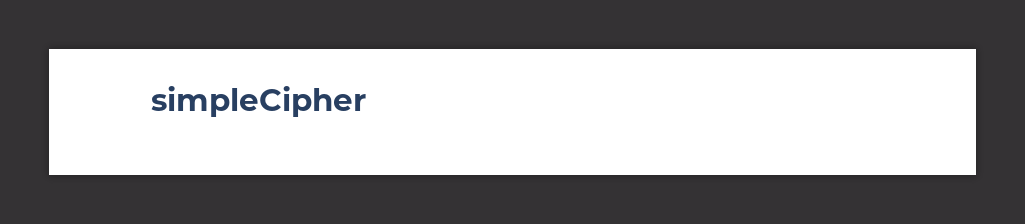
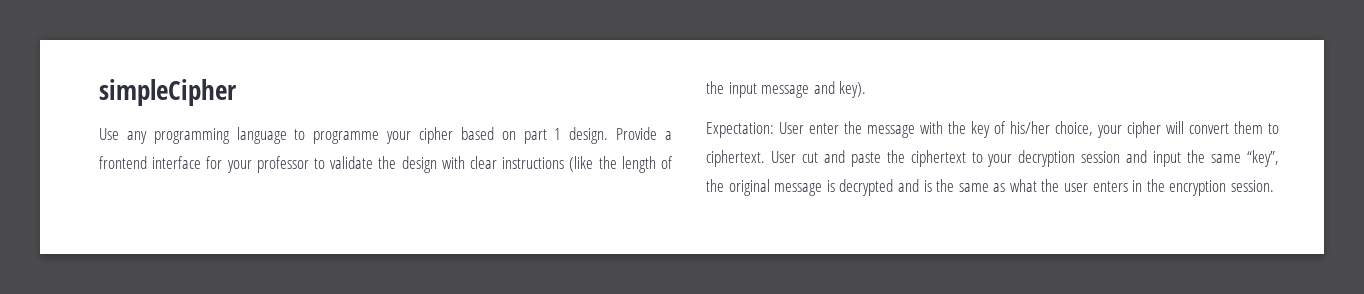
(366, 101) none -> [99,127,672,144] [99,156,673,173] [706,81,867,98] [706,121,1279,138] [706,150,1279,167] [706,179,1275,196] // Use any programming language to programme your cipher based on part 1 design. Provide a frontend interface for your professor to validate the design with clear instructions (like the length of the input message and key). // Expectation: User enter the message with the key of his/her choice, your cipher will convert them to ciphertext. User cut and paste the ciphertext to your decryption session and input the same “key”, the original message is decrypted and is the same as what the user enters in the encryption session.

